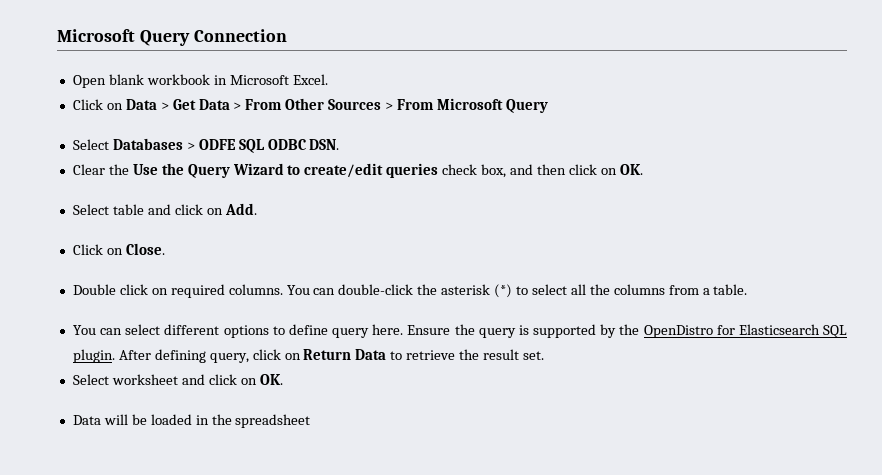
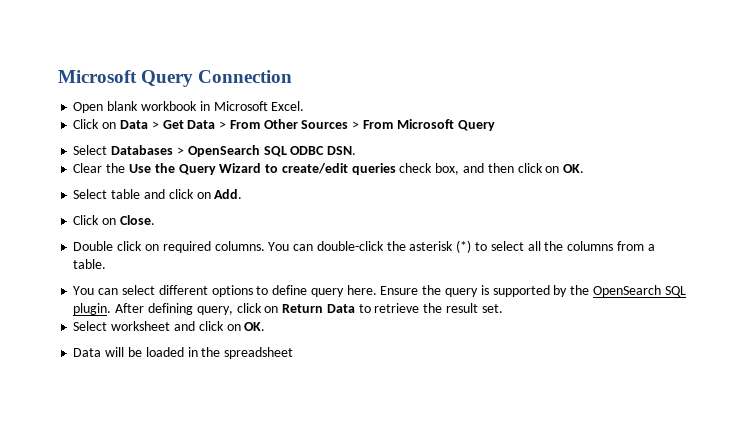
[198,139,236,150] ODFE -> [187,145,260,157] OpenSearch
[643,324,820,338] OpenDistro for Elasticsearch -> [592,285,661,297] OpenSearch

